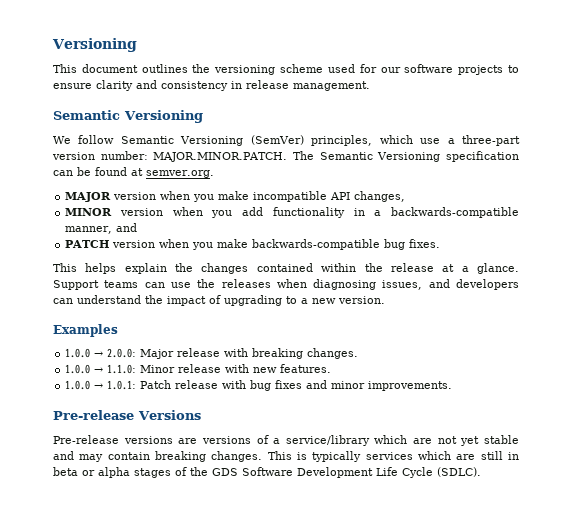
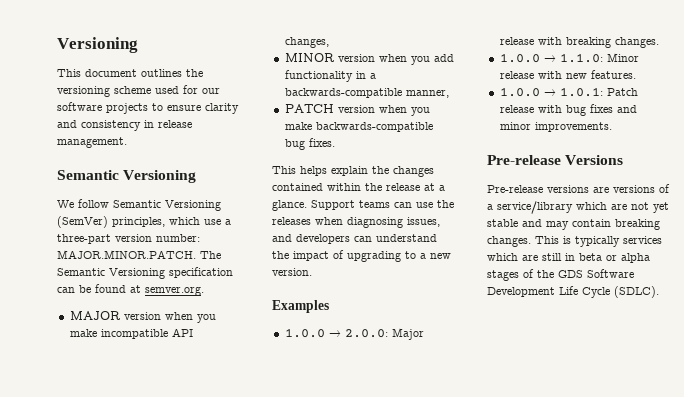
[116,223,138,232] and -> (449, 94) none

